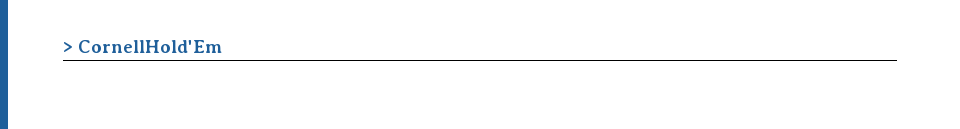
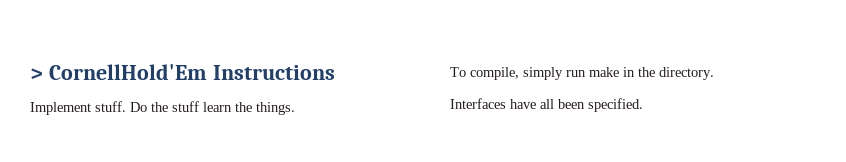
(222, 46) none -> [212,65,335,80] [30,101,295,115] [450,67,714,80] [450,98,643,112] Instructions // Implement stuff. Do the stuff learn the things. // To compile, simply run make in the directory. // Interfaces have all been specified.

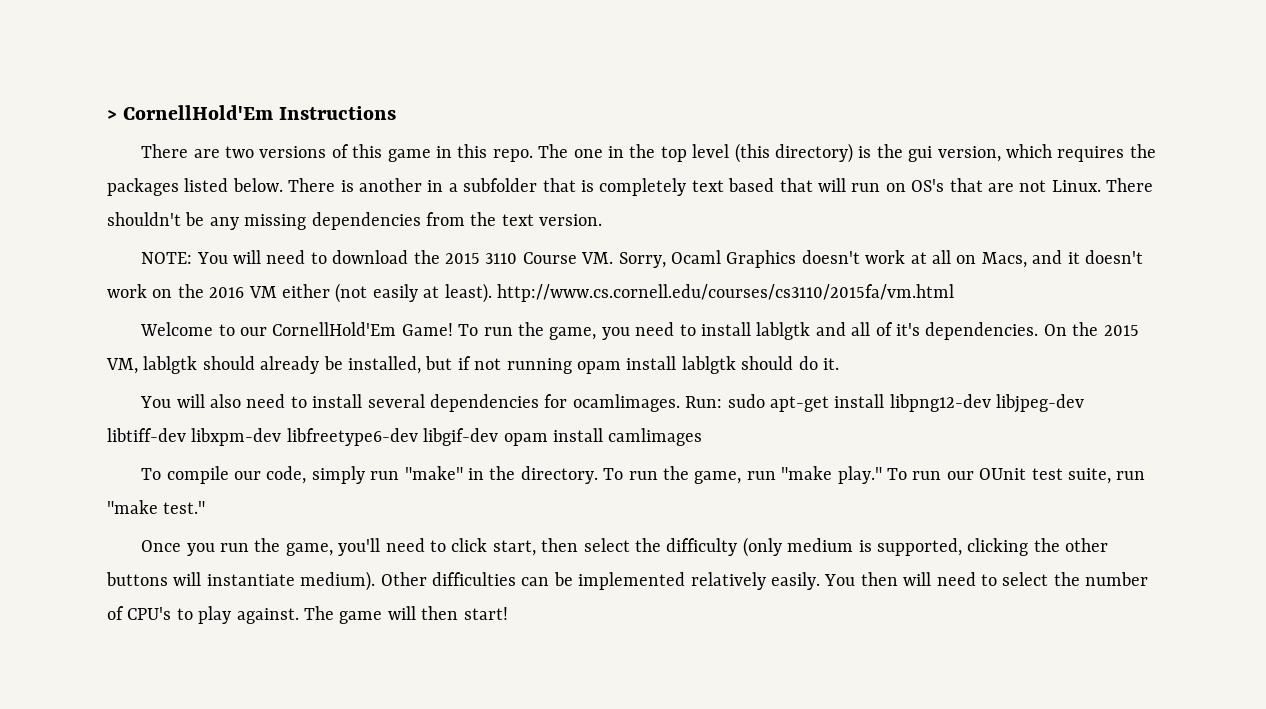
[30,101,295,115] [450,67,519,80] Implement stuff. Do the stuff learn the things. // To compile, -> [141,143,1156,163] [107,178,1154,196] [107,212,603,230] [141,250,1143,268] [107,283,954,303] [140,322,1139,340] [106,356,839,374] [140,394,1085,413] [107,428,703,446] [141,466,307,484] There are two versions of this game in this repo. The one in the top level (this directory) is the gui version, which requires the packages listed below. There is another in a subfolder that is completely text based that will run on OS's that are not Linux. There shouldn't be any missing dependencies from the text version. // NOTE: You will need to download the 2015 3110 Course VM. Sorry, Ocaml Graphics doesn't work at all on Macs, and it doesn't work on the 2016 VM either (not easily at least). http://www.cs.cornell.edu/courses/cs3110/2015fa/vm.html // Welcome to our CornellHold'Em Game! To run the game, you need to install lablgtk and all of it's dependencies. On the 2015 VM, lablgtk should already be installed, but if not running opam install lablgtk should do it. // You will also need to install several dependencies for ocamlimages. Run: sudo apt-get install libpng12-dev libjpeg-dev libtiff-dev libxpm-dev libfreetype6-dev libgif-dev opam install camlimages // To compile our code,
[589,67,619,77] make -> [404,466,463,480] "make"
[450,98,643,112] // Interfaces have all been specified. -> [603,466,1146,484] [107,500,206,514] [141,537,1109,557] [106,571,1149,591] [107,606,508,624] To run the game, run "make play." To run our OUnit test suite, run "make test." // Once you run the game, you'll need to click start, then select the difficulty (only medium is supported, clicking the other buttons will instantiate medium). Other difficulties can be implemented relatively easily. You then will need to select the number of CPU's to play against. The game will then start!

